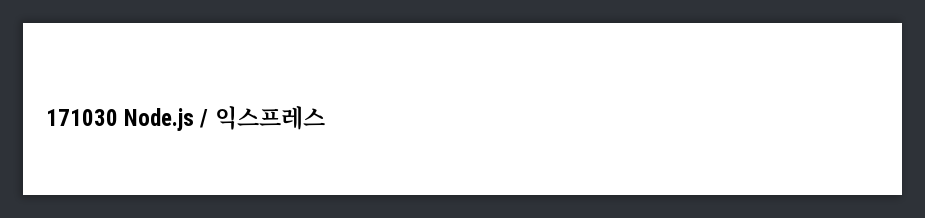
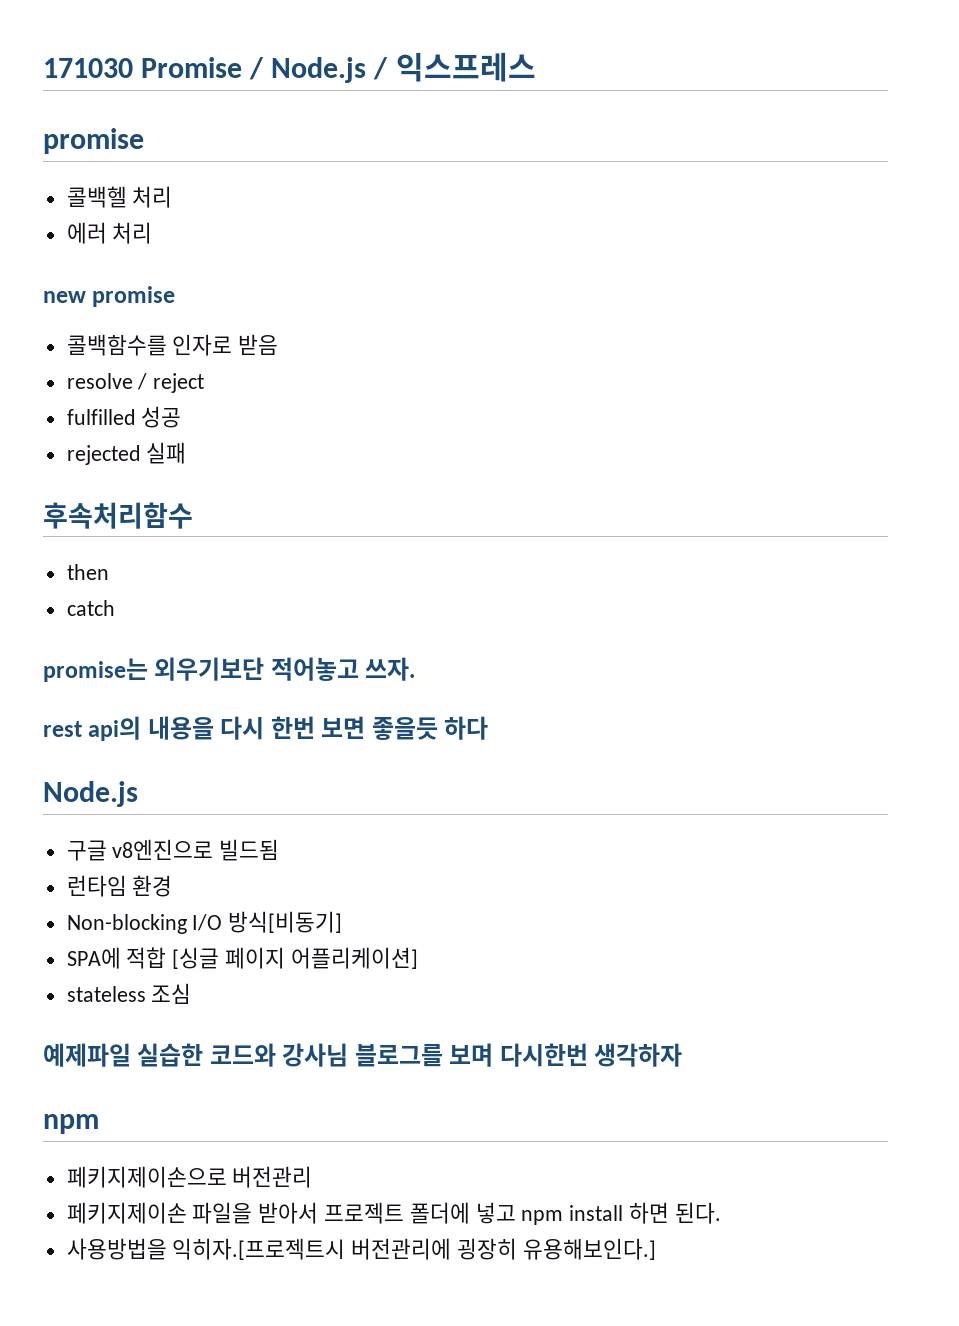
(118, 117) none -> [141,57,265,80] Promise /
(325, 118) none -> [43,128,144,154] [66,186,173,208] [66,222,153,244] [43,286,176,307] [66,334,279,356] [66,373,205,393] [66,406,182,428] [66,442,187,465] [43,502,193,529] [66,564,109,580] [66,600,115,616] [43,657,416,682] [43,716,489,741] [43,781,138,807] [66,839,280,861] [66,875,173,897] [66,911,343,934] [66,947,418,969] [66,983,192,1004] [43,1043,683,1067] [43,1114,99,1134] [66,1166,313,1188] [66,1202,721,1225] [66,1238,656,1260] // promise // 콜백헬 처리 // 에러 처리 // new promise // 콜백함수를 인자로 받음 // resolve / reject // fulfilled 성공 // rejected 실패 // 후속처리함수 // then // catch // promise는 외우기보단 적어놓고 쓰자. // rest api의 내용을 다시 한번 보면 좋을듯 하다 // Node.js // 구글 v8엔진으로 빌드됨 // 런타임 환경 // Non-blocking I/O 방식[비동기] // SPA에 적합 [싱글 페이지 어플리케이션] // stateless 조심 // 예제파일 실습한 코드와 강사님 블로그를 보며 다시한번 생각하자 // npm // 페키지제이손으로 버전관리 // 페키지제이손 파일을 받아서 프로젝트 폴더에 넣고 npm install 하면 된다. // 사용방법을 익히자.[프로젝트시 버전관리에 굉장히 유용해보인다.]

